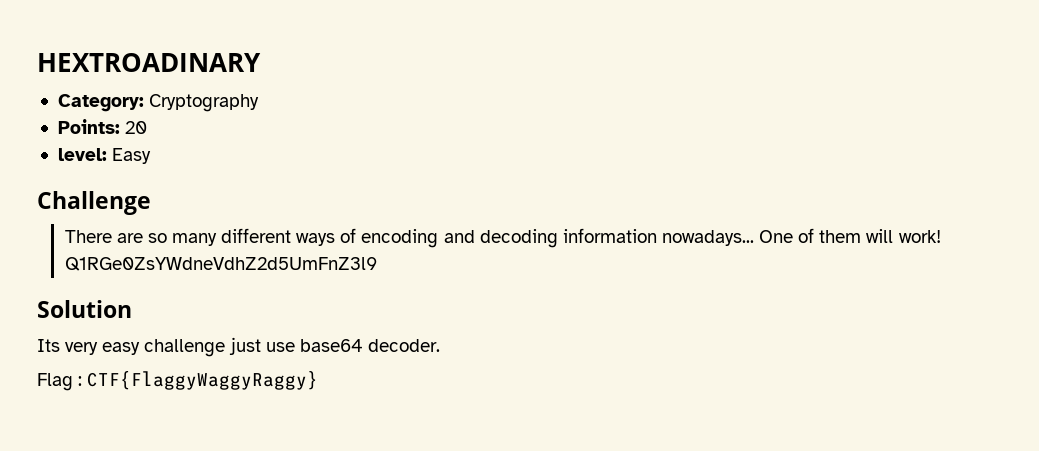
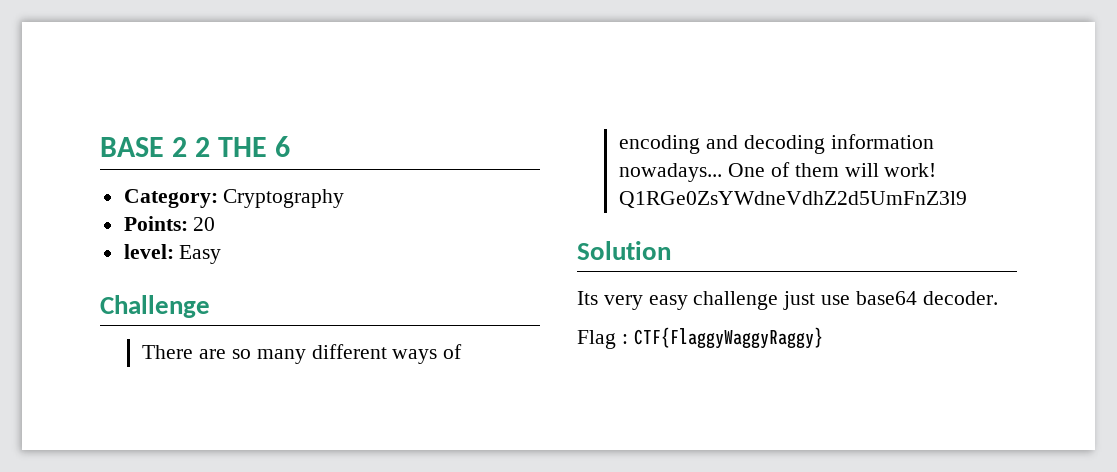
[37,53,261,72] HEXTROADINARY -> [100,136,291,157] BASE 2 2 THE 6

